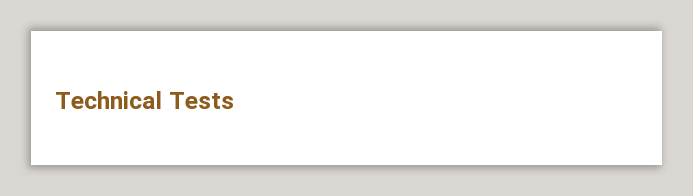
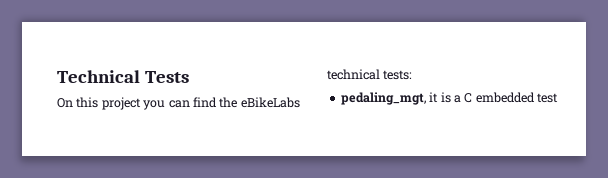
(234, 100) none -> [57,97,300,110] [327,69,413,80] [340,92,558,105] // On this project you can find the eBikeLabs technical tests: // pedaling_mgt, it is a C embedded test

